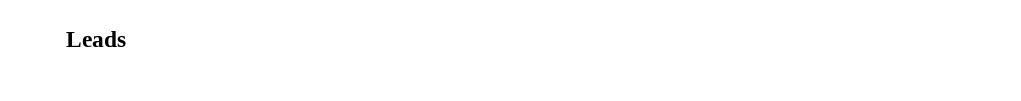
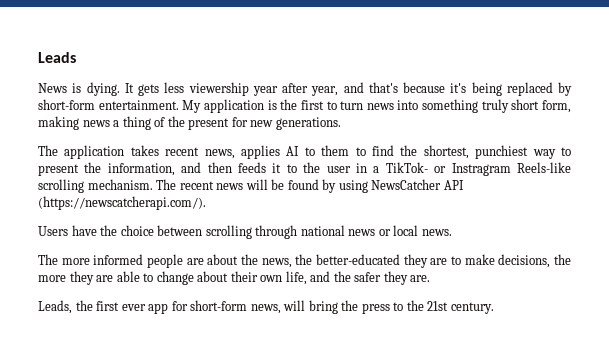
(126, 39) none -> [38,82,572,96] [38,99,572,113] [38,116,341,130] [38,145,571,159] [38,162,571,176] [38,179,464,193] [38,196,206,210] [38,225,452,239] [38,254,572,268] [38,271,431,285] [38,300,494,314] // News is dying. It gets less viewership year after year, and that's because it's being replaced by short-form entertainment. My application is the first to turn news into something truly short form, making news a thing of the present for new generations. // The application takes recent news, applies AI to them to find the shortest, punchiest way to present the information, and then feeds it to the user in a TikTok- or Instragram Reels-like scrolling mechanism. The recent news will be found by using NewsCatcher API (https://newscatcherapi.com/). // Users have the choice between scrolling through national news or local news. // The more informed people are about the news, the better-educated they are to make decisions, the more they are able to change about their own life, and the safer they are. // Leads, the first ever app for short-form news, will bring the press to the 21st century.

